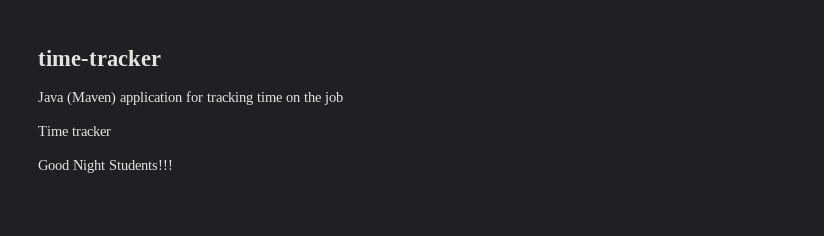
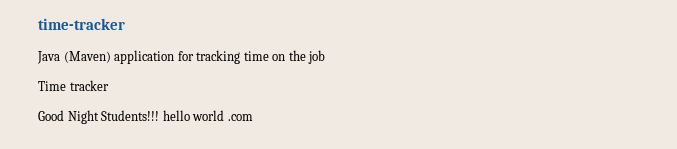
(173, 165) none -> [162,110,253,121] hello world .com

